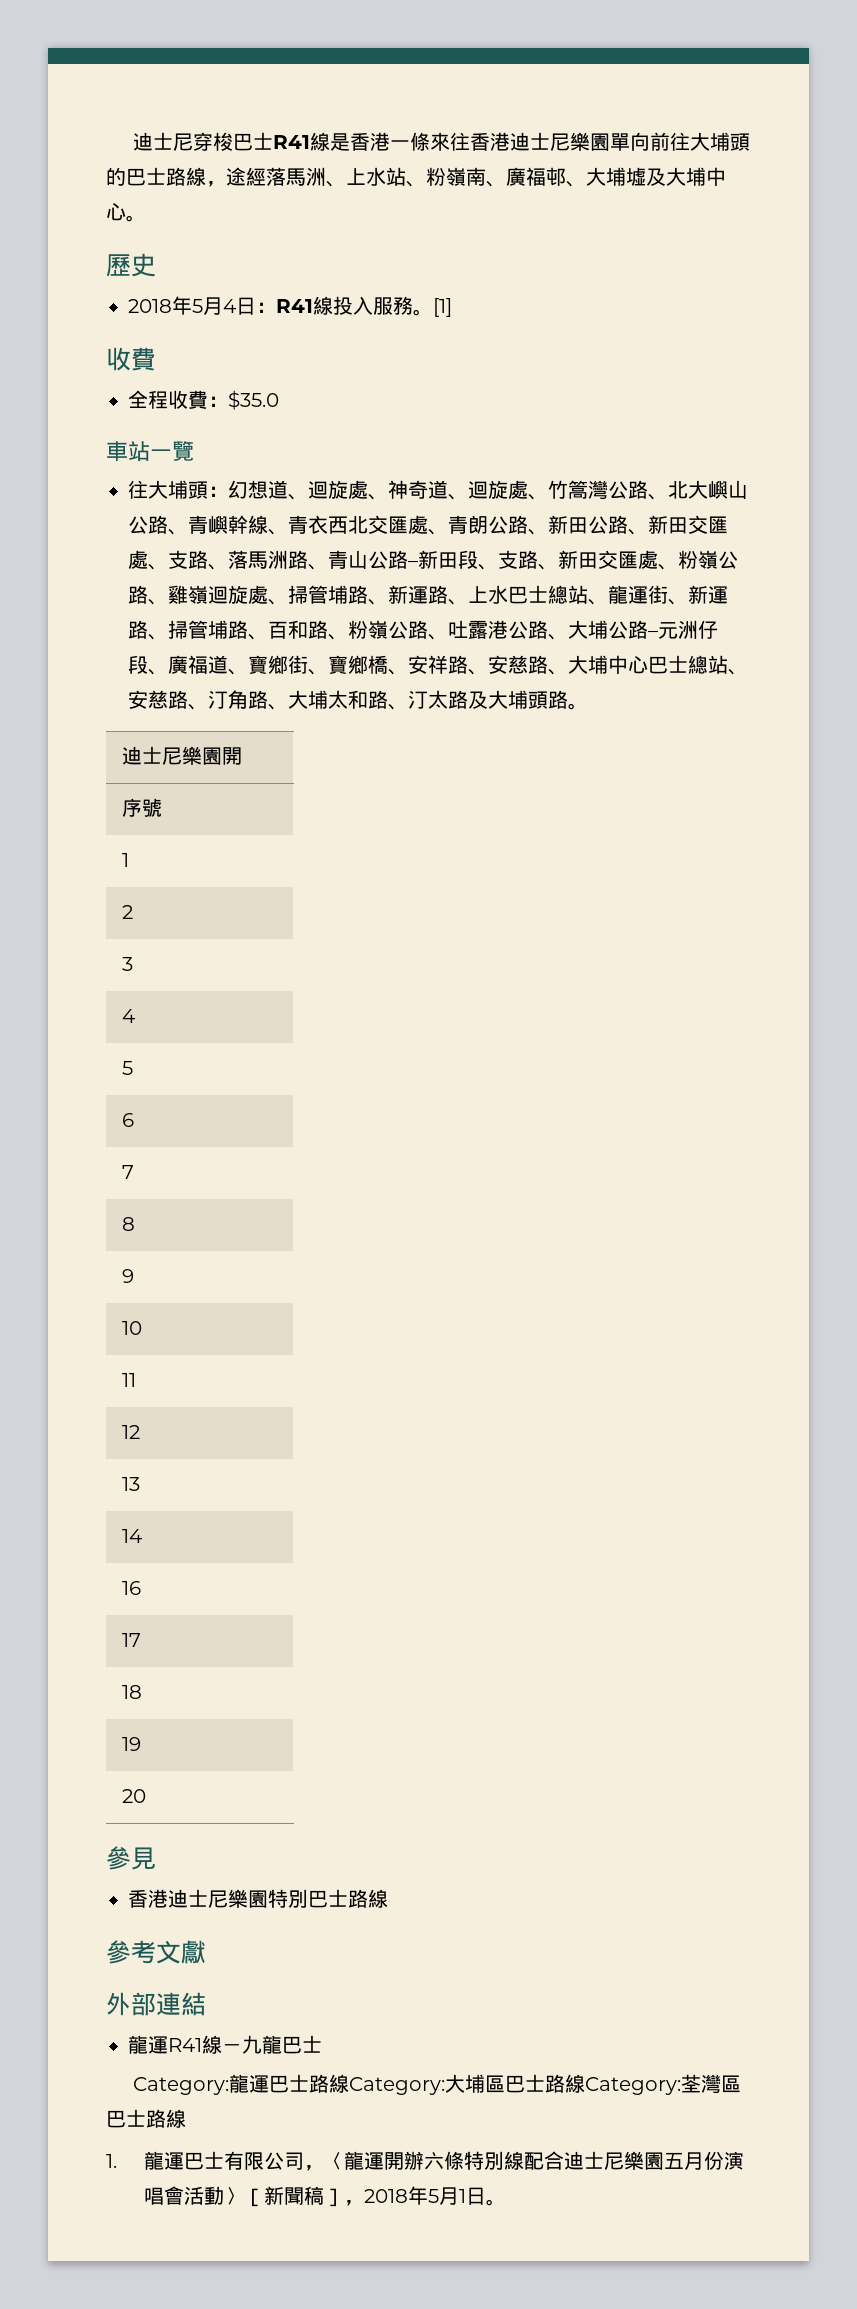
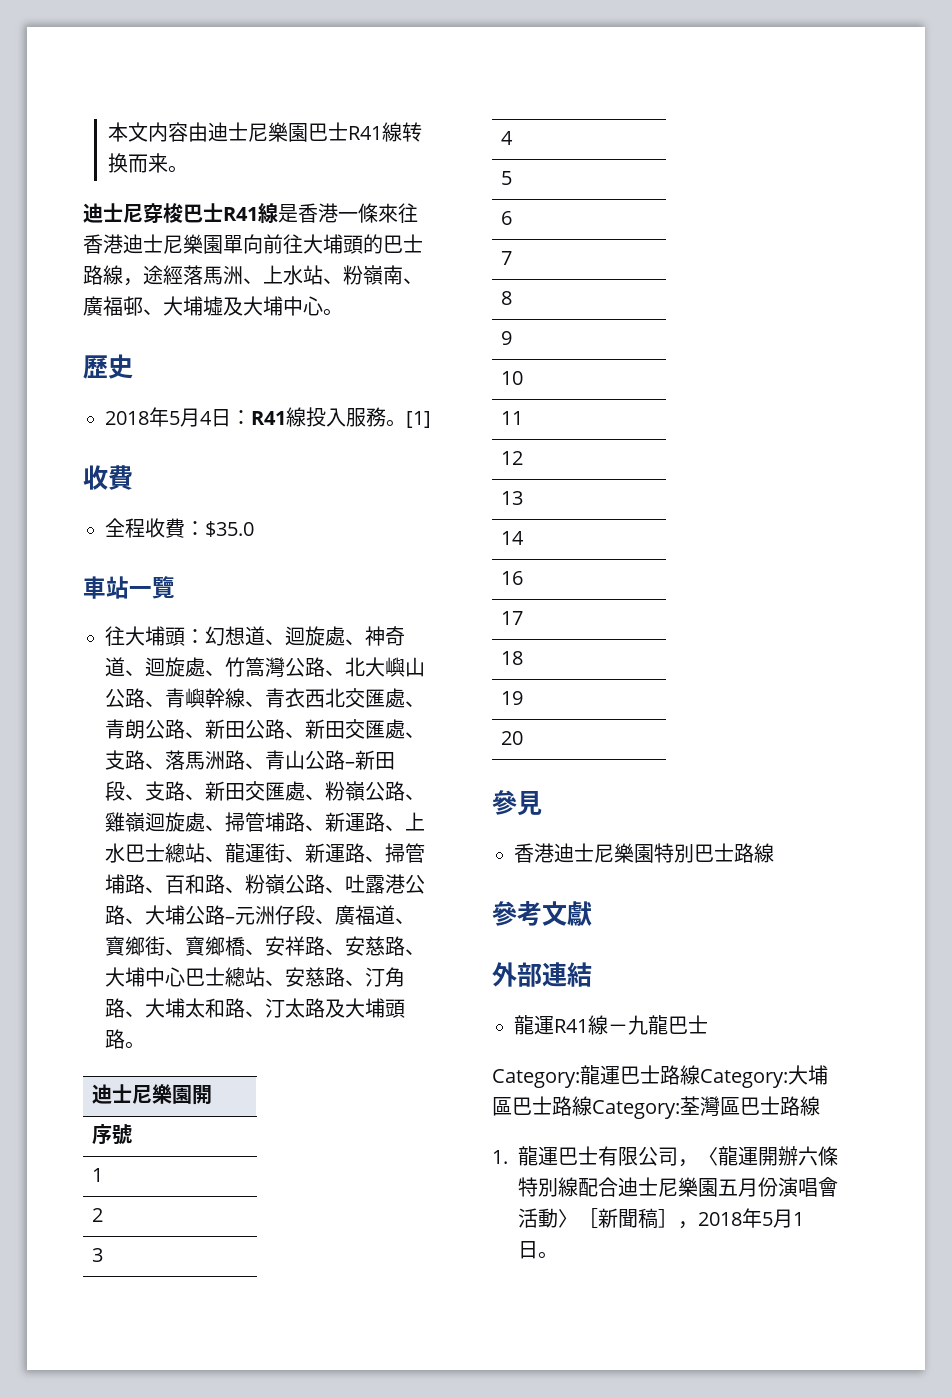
(133, 141) none -> [107,122,422,142] [107,153,188,173] 本文内容由迪士尼樂園巴士R41線转换而来。 //

